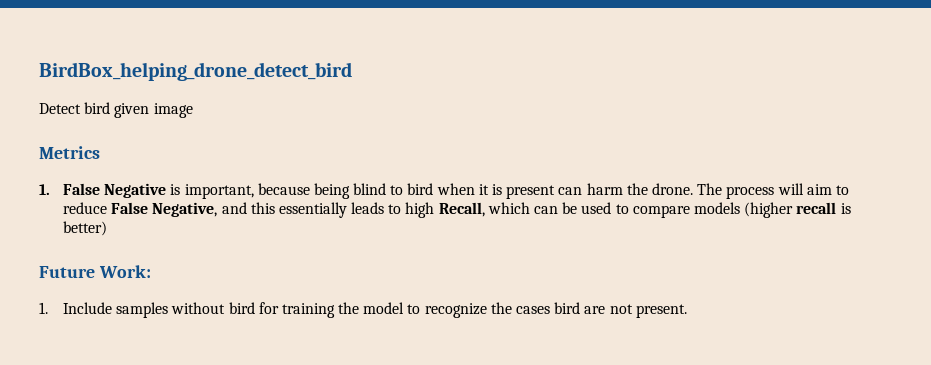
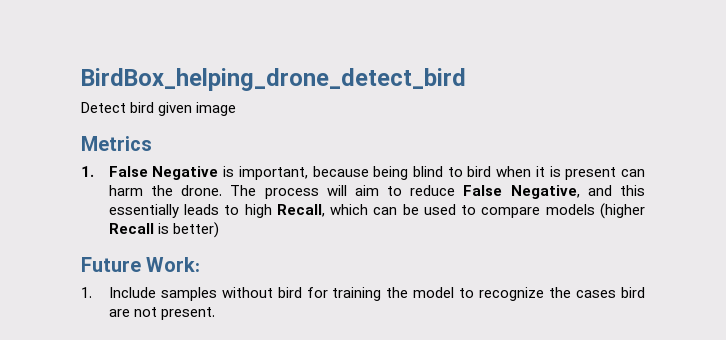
[796,202,837,214] recall -> [108,223,154,234] Recall

